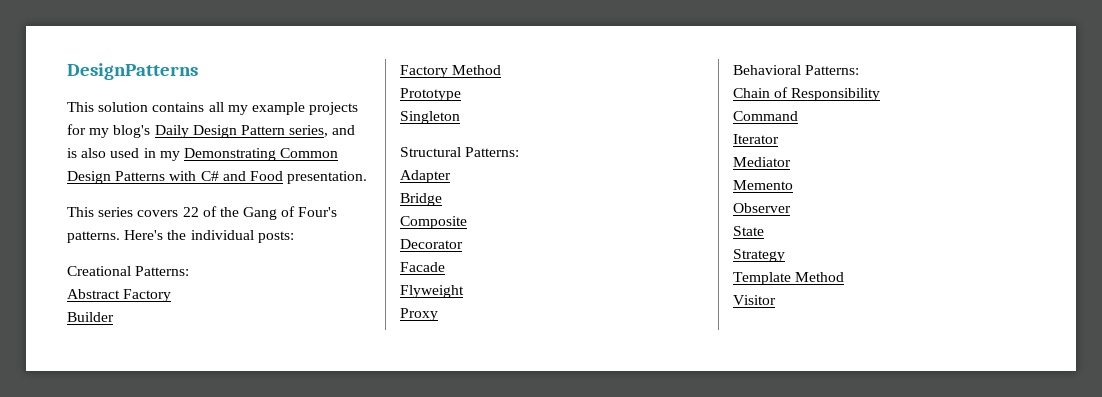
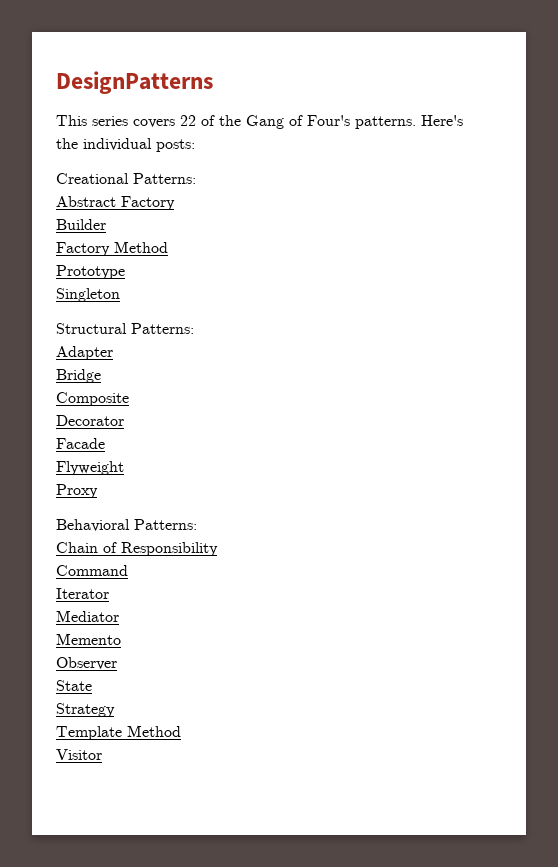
[67,102,359,115] [67,124,356,138] [67,148,339,161] [67,171,368,184] // This solution contains all my example projects for my blog's Daily Design Pattern series, and is also used in my Demonstrating Common Design Patterns with C# and Food presentation. -> (213, 82) none

